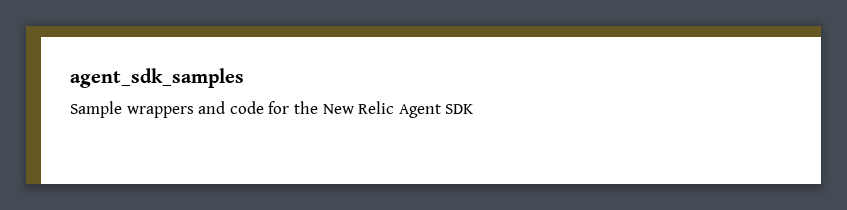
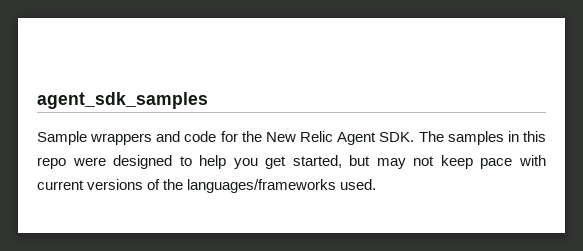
[445,104,474,114] SDK -> [379,131,546,145] [37,155,547,169] [37,179,377,193] SDK. The samples in this repo were designed to help you get started, but may not keep pace with current versions of the languages/frameworks used.

